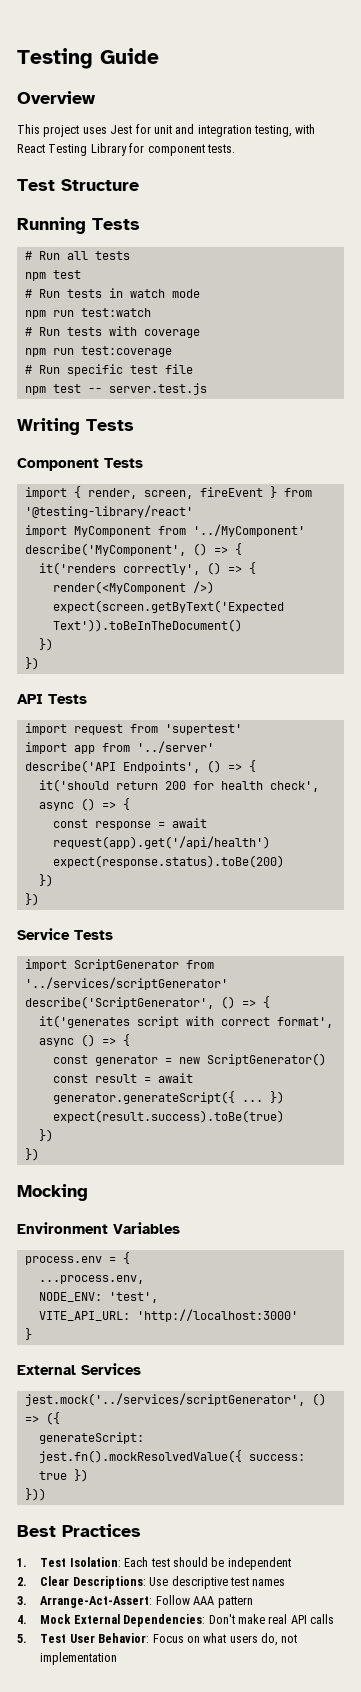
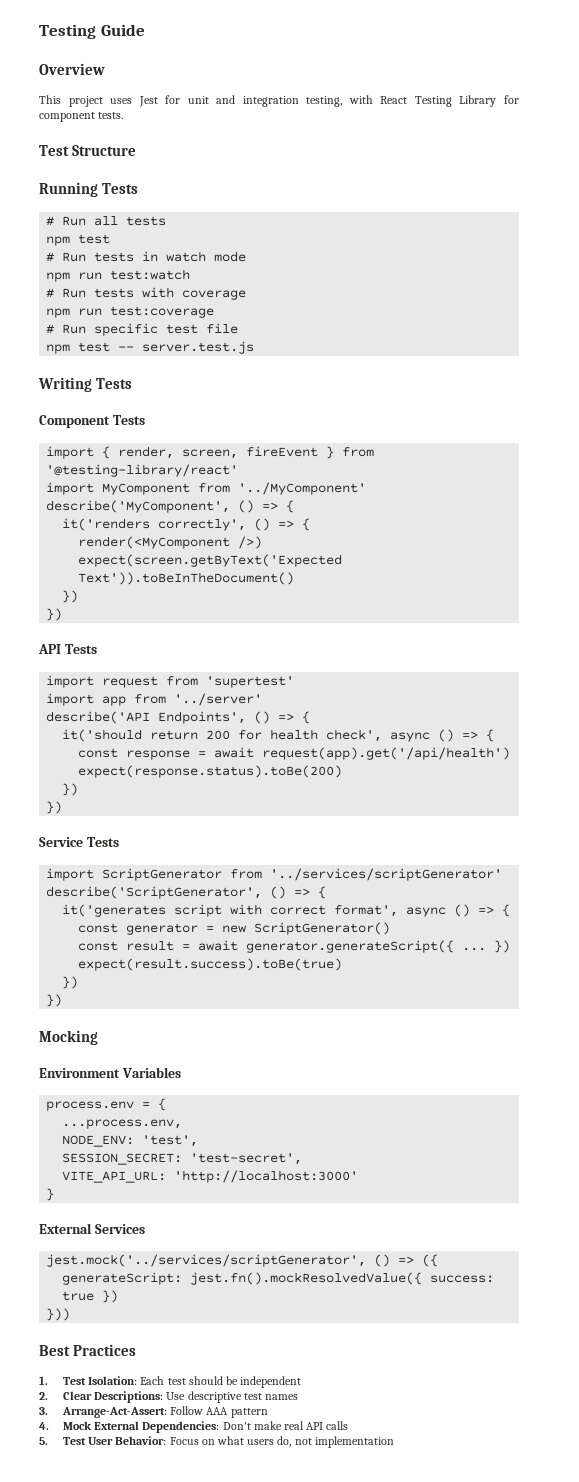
(158, 1297) none -> [62,1153,303,1165] // SESSION_SECRET: 'test-secret',

